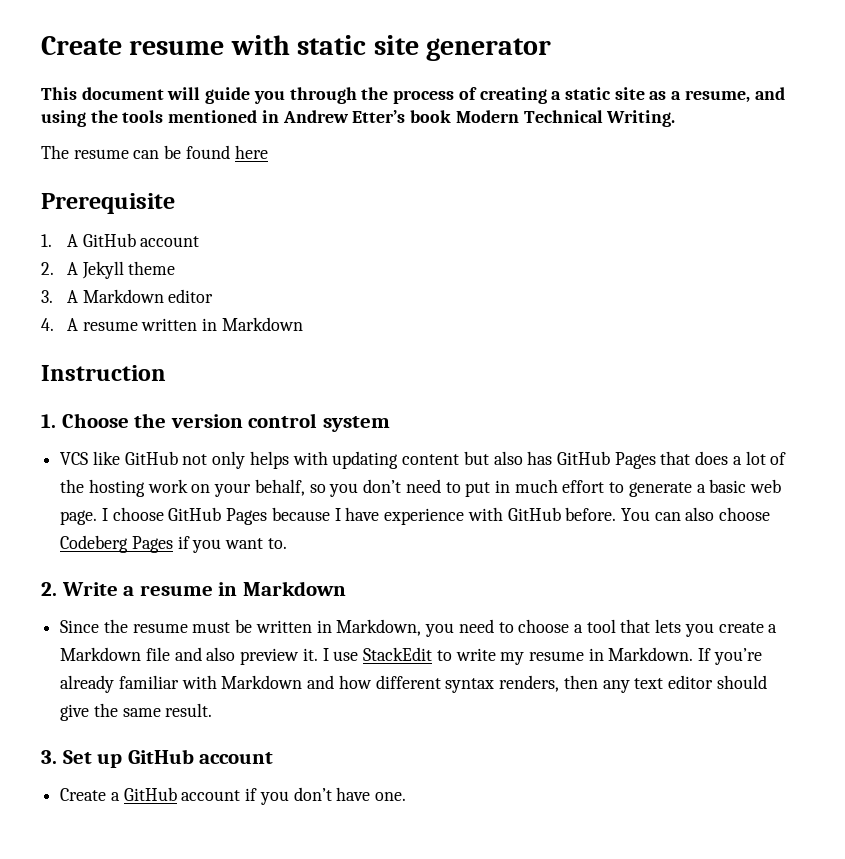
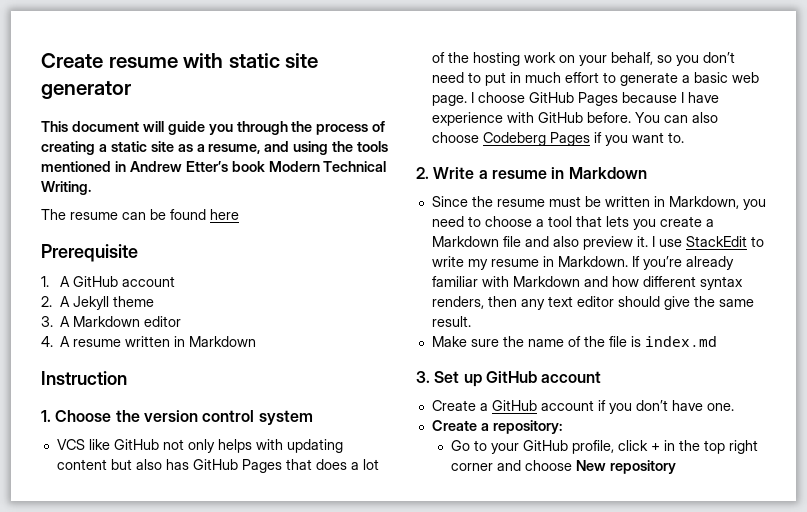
(213, 710) none -> [431,336,717,347] // Make sure the name of the file is index.md
(407, 796) none -> [431,420,562,434] [451,440,759,454] [451,460,677,474] // Create a repository: // Go to your GitHub profile, click + in the top right corner and choose New repository

